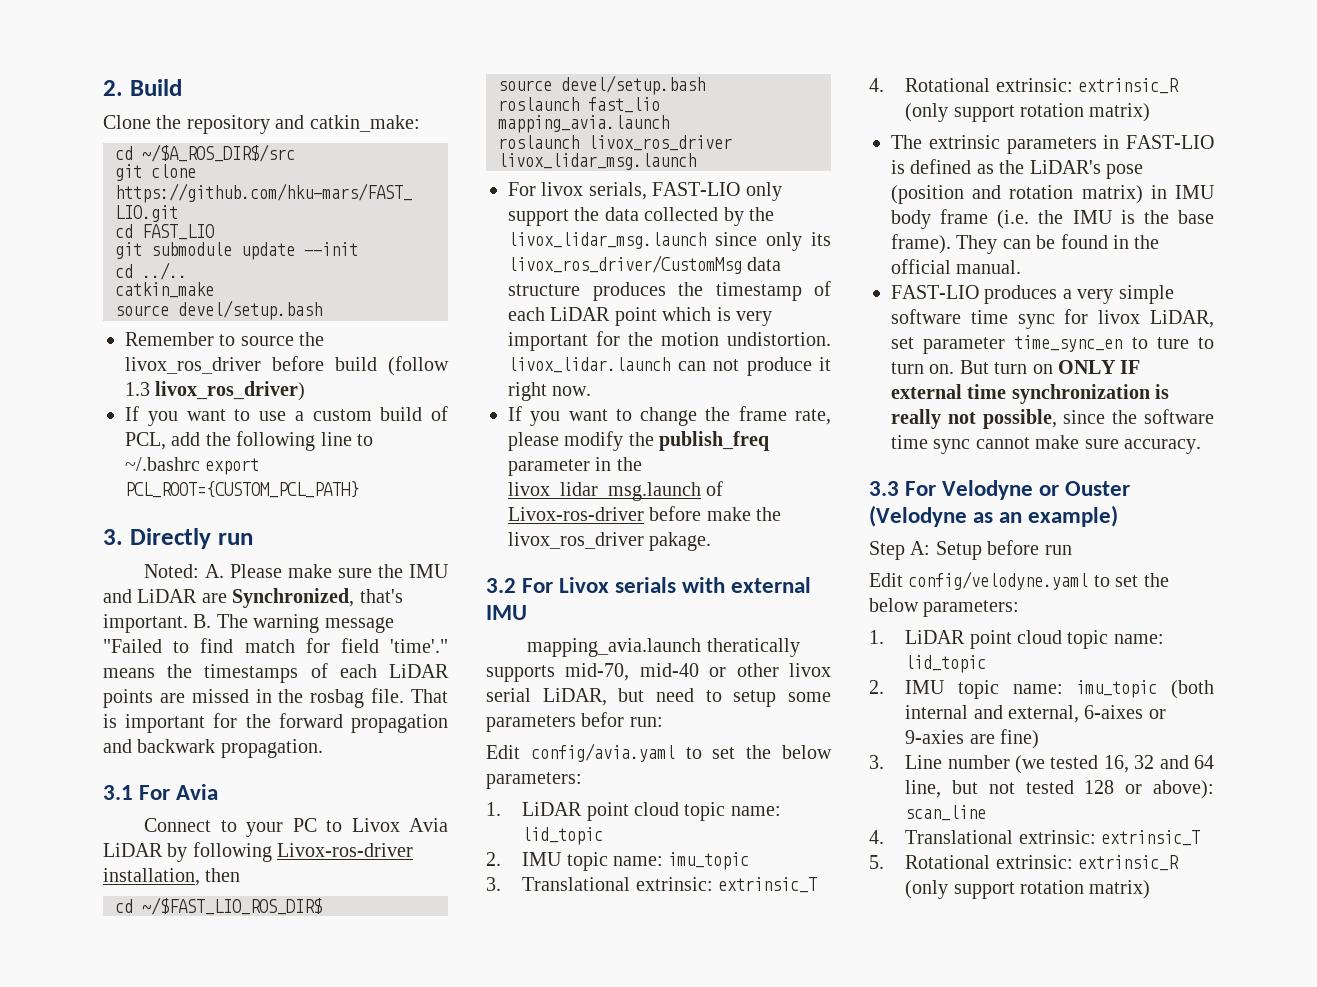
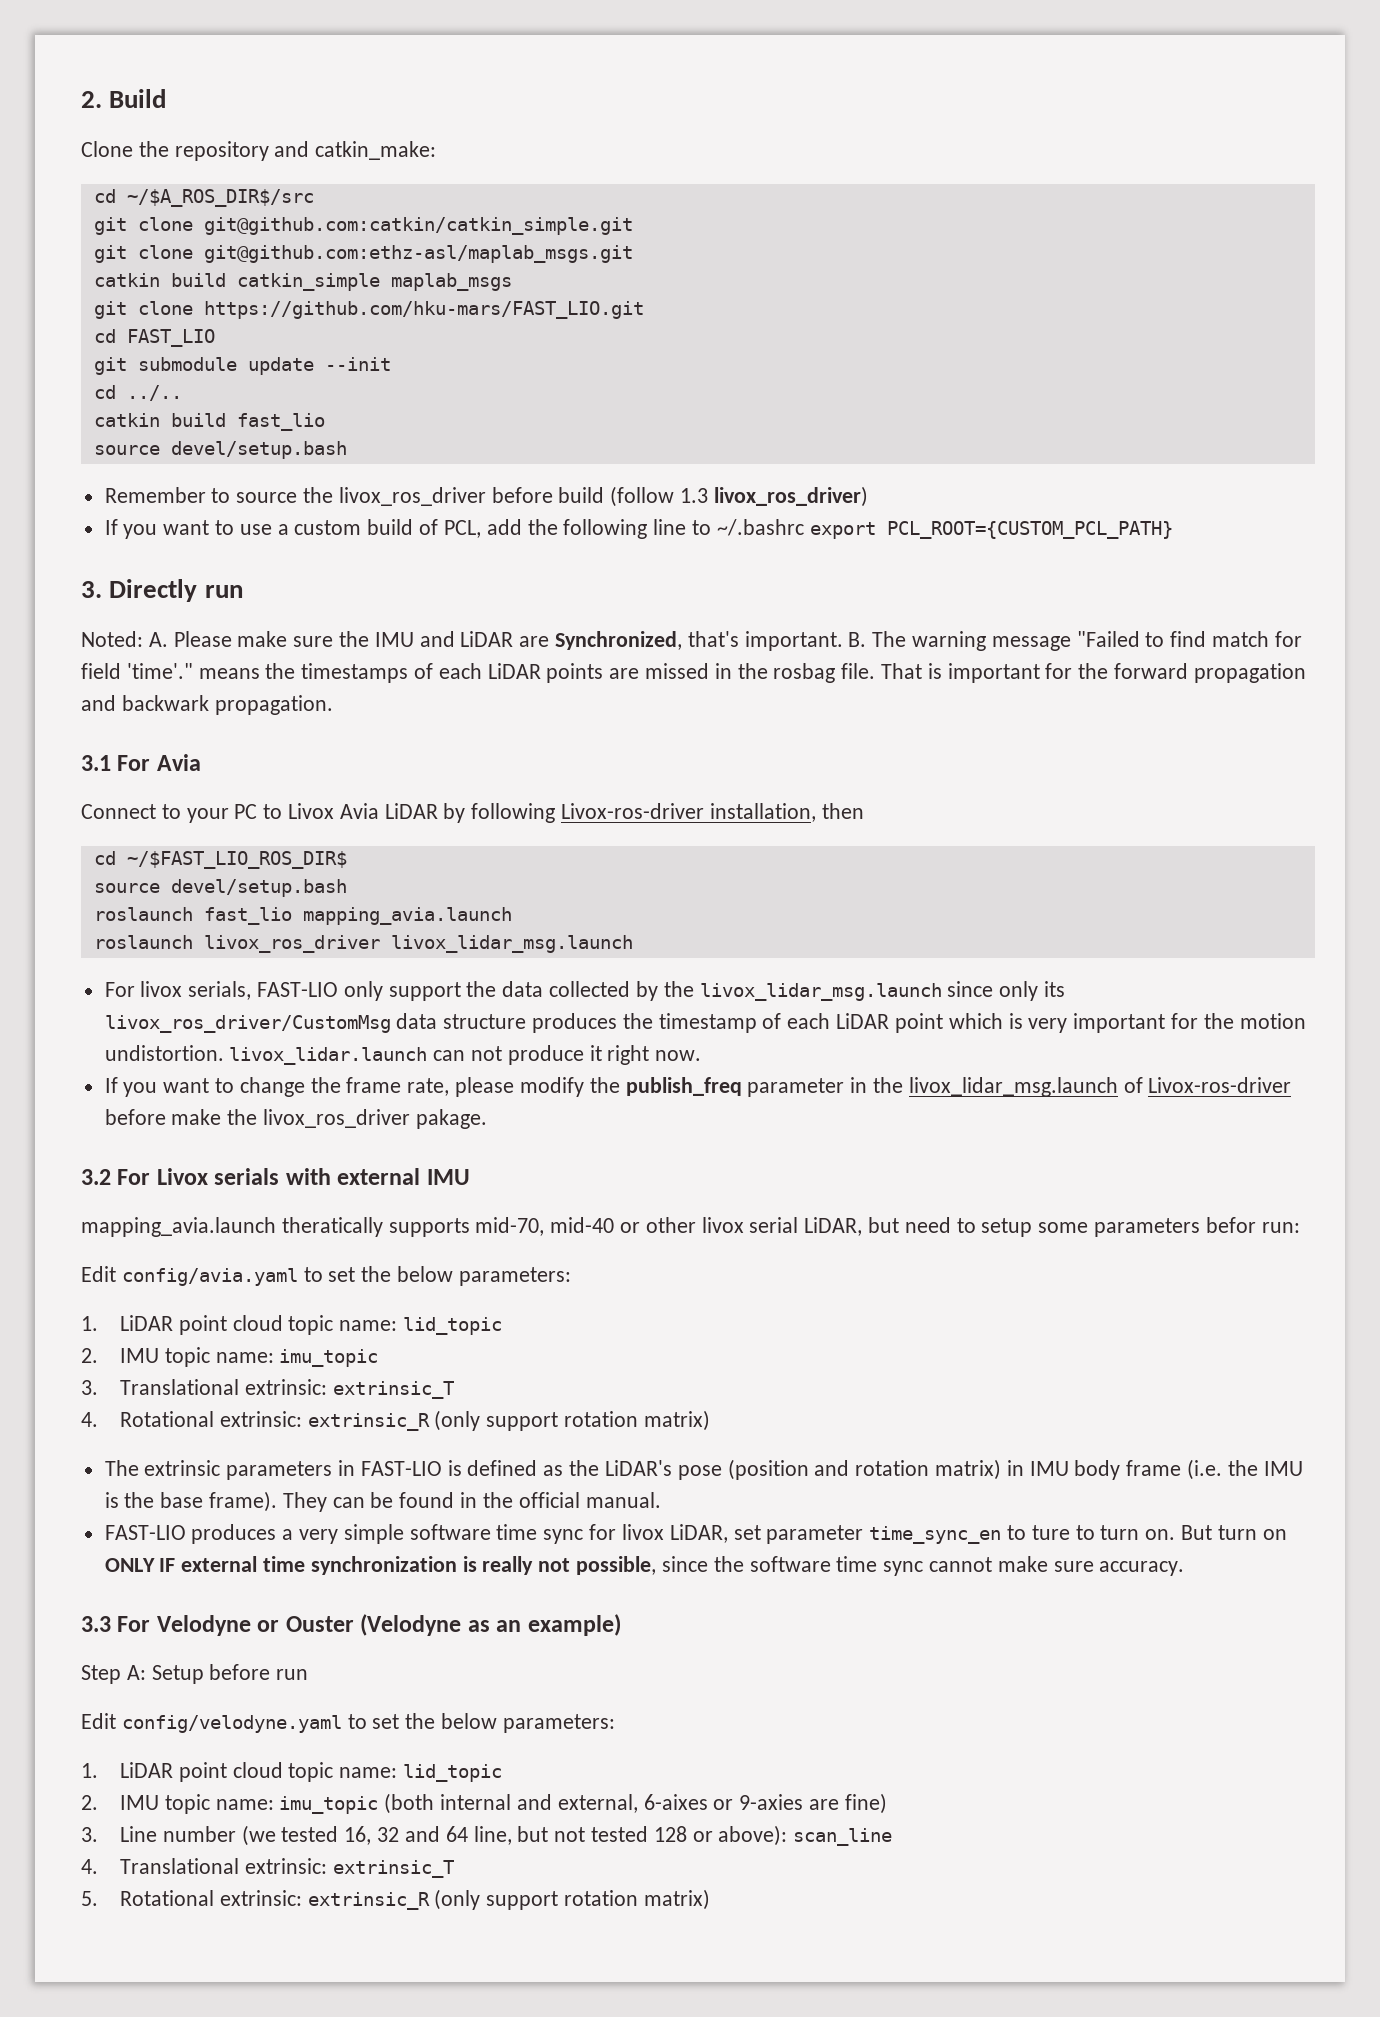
(295, 153) none -> [93,217,633,235] [93,245,633,263] [93,273,512,291] // git clone git@github.com:catkin/catkin_simple.git // git clone git@github.com:ethz-asl/maplab_msgs.git // catkin build catkin_simple maplab_msgs
[115,282,214,298] catkin_make -> [93,413,325,431] catkin build fast_lio

